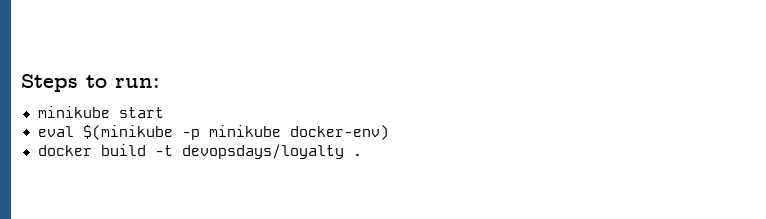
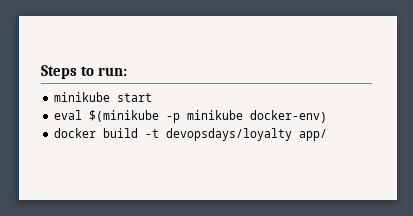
[352,153,362,156] . -> [299,129,328,141] app/

